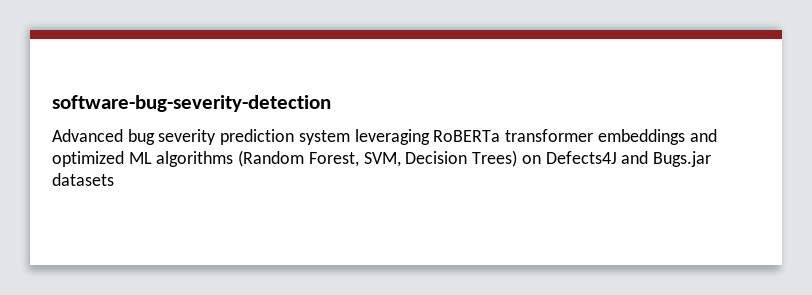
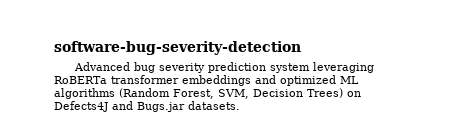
[52,173,114,186] datasets -> [188,101,240,110] datasets.

